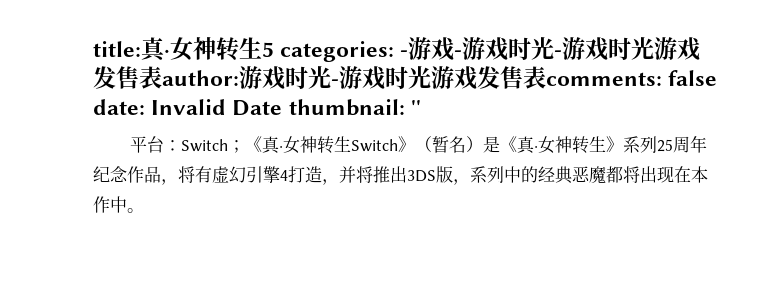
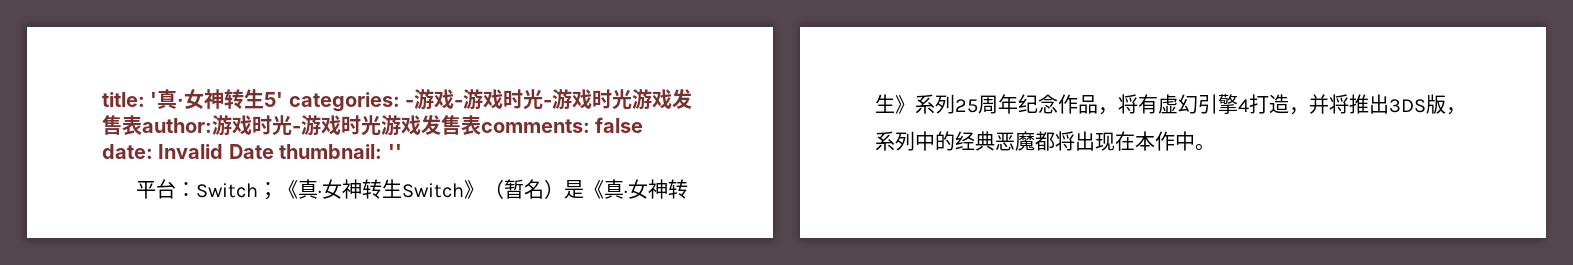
[141,37,274,62] 真·女神转生5 -> [150,89,284,109] '真·女神转生5'

